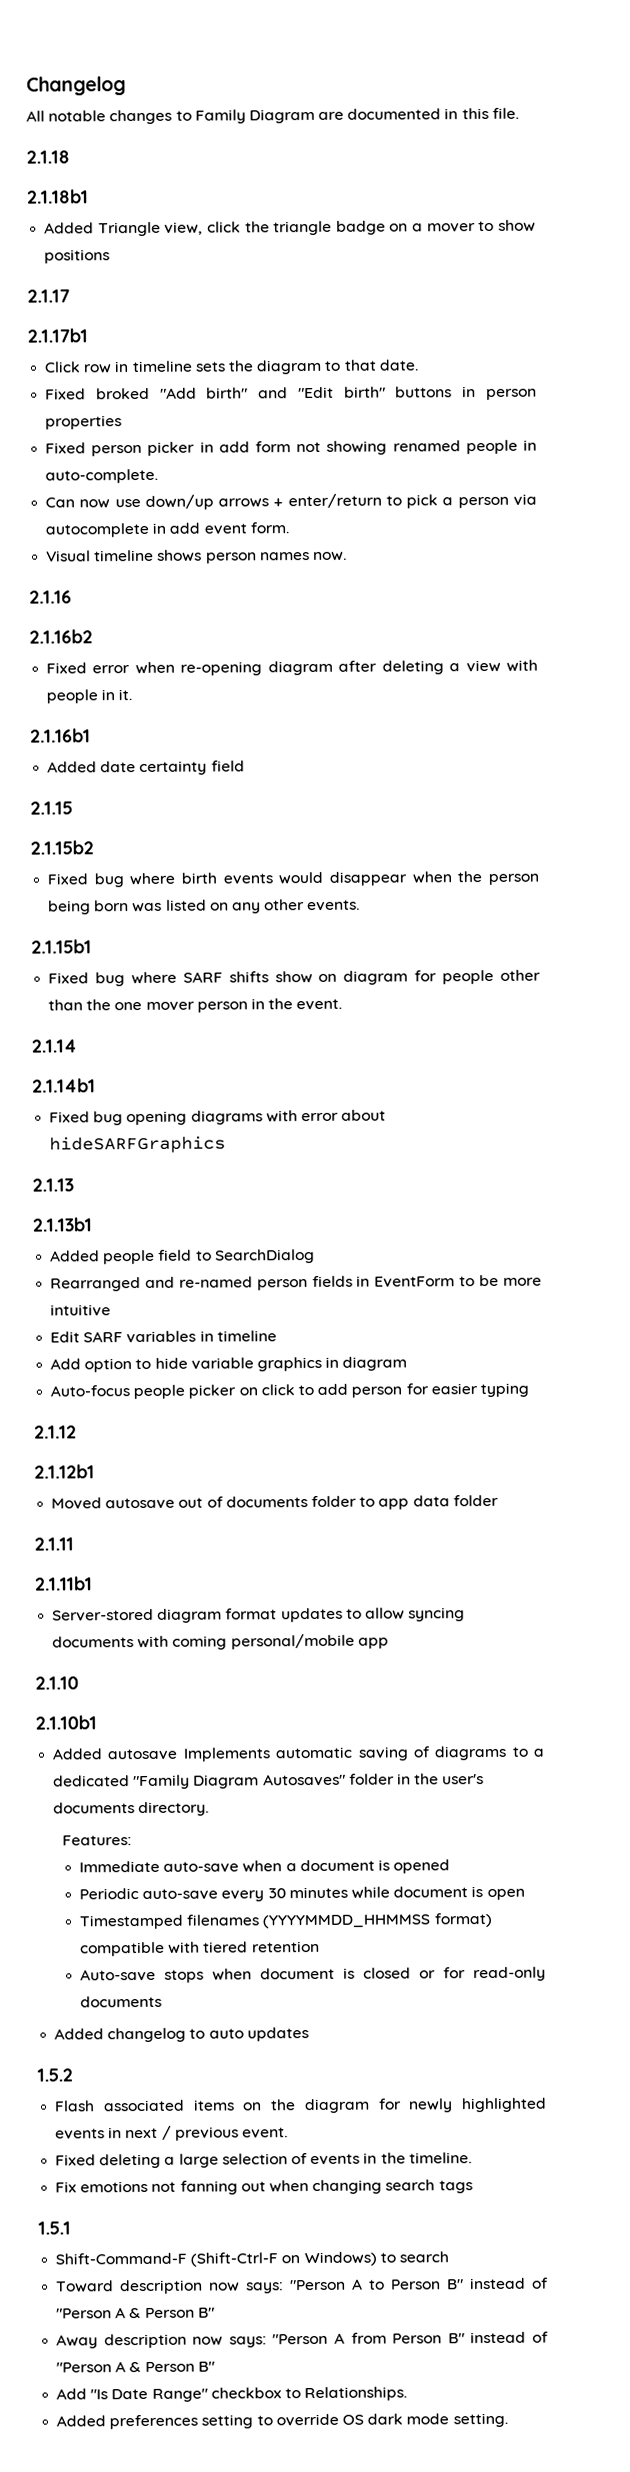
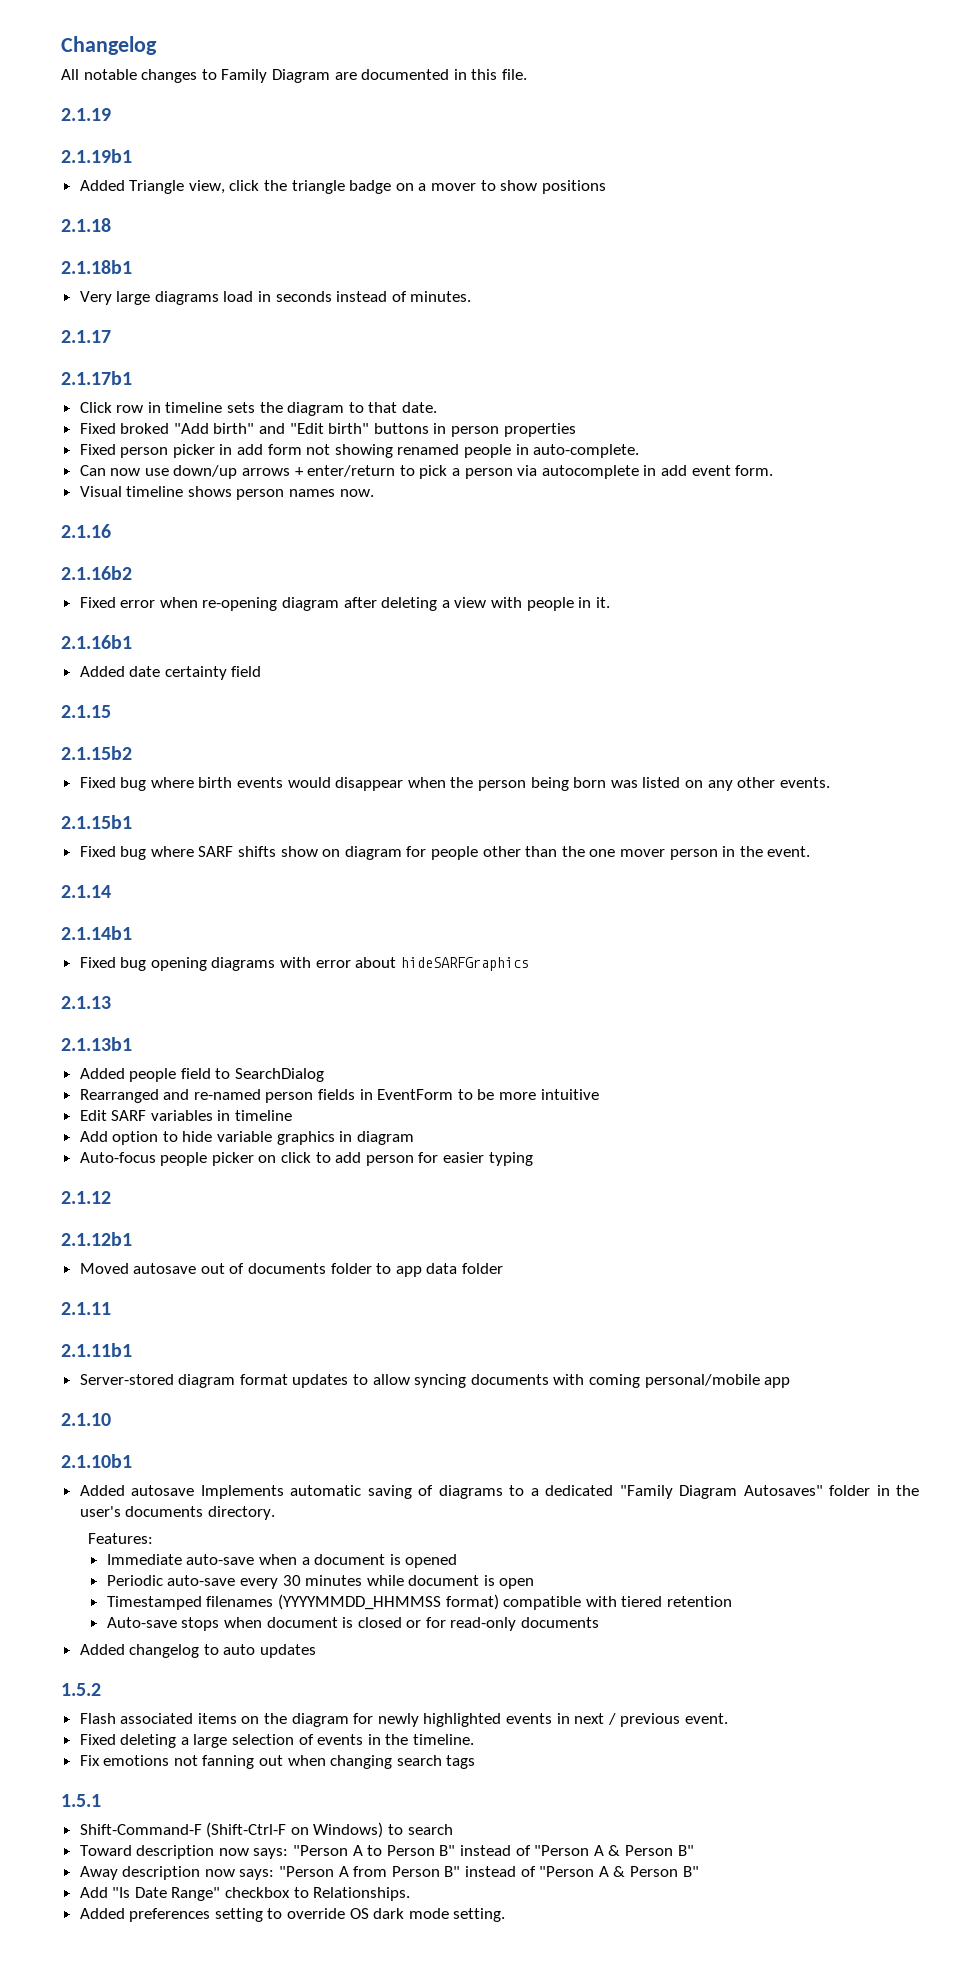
[26,150,70,164] [26,189,89,204] 2.1.18 // 2.1.18b1 -> [61,108,111,121] [61,149,132,163] 2.1.19 // 2.1.19b1
(111, 256) none -> [61,218,111,232] [61,260,132,274] [79,291,472,305] // 2.1.18 // 2.1.18b1 // Very large diagrams load in seconds instead of minutes.

